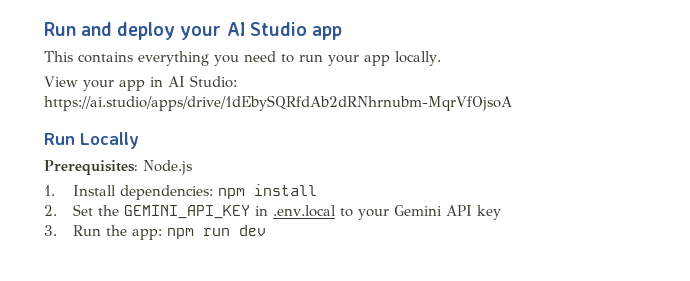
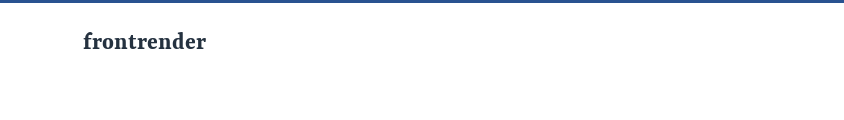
[44,22,342,40] [44,51,441,66] [44,75,237,91] [44,95,512,111] [44,132,139,149] [44,160,192,175] [44,184,318,200] [44,204,502,220] [44,225,267,240] Run and deploy your AI Studio app // This contains everything you need to run your app locally. // View your app in AI Studio: https://ai.studio/apps/drive/1dEbySQRfdAb2dRNhrnubm-MqrVfOjsoA // Run Locally // Prerequisites: Node.js // 1. Install dependencies: npm install // 2. Set the GEMINI_API_KEY in .env.local to your Gemini API key // 3. Run the app: npm run dev -> [83,32,206,49] frontrender

